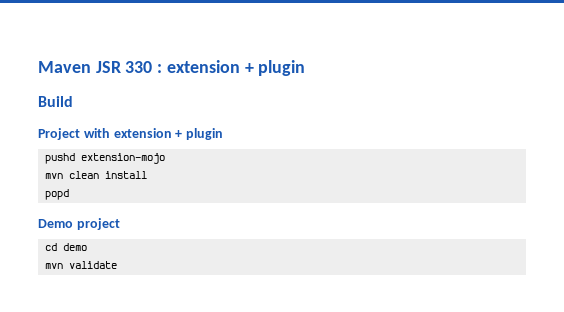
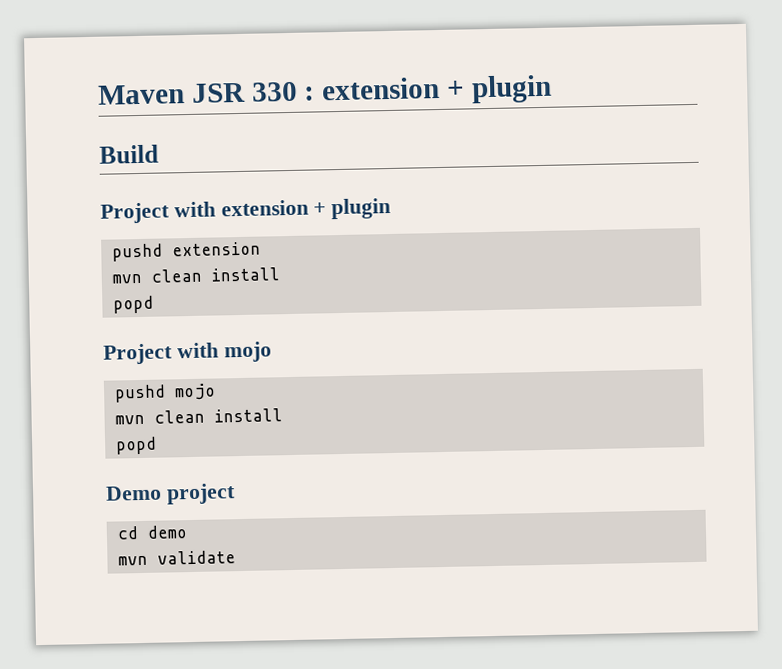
[81,153,166,164] extension-mojo -> [172,241,262,257] [112,267,281,284] [113,295,155,314] [103,341,272,365] [114,383,217,403] extension // mvn clean install // popd // Project with mojo // pushd mojo

